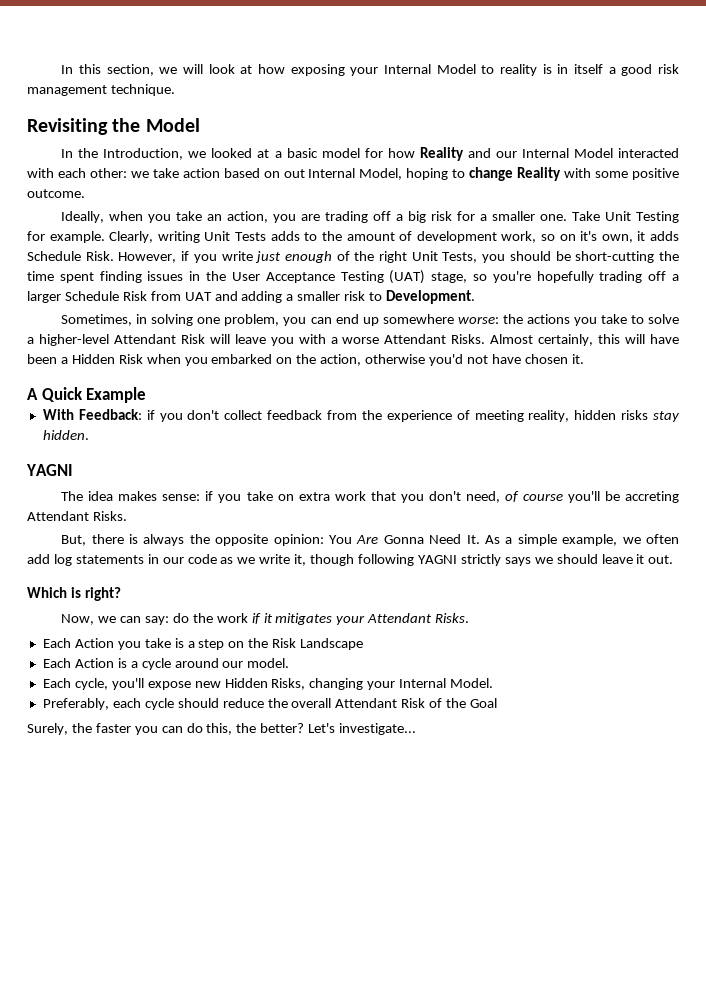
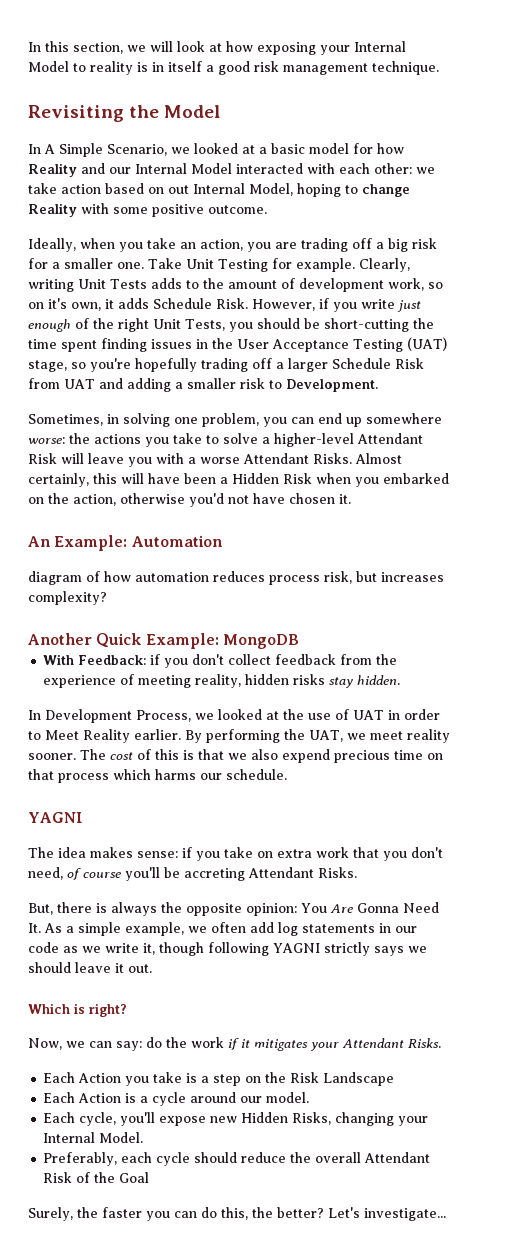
[78,148,184,160] the Introduction, -> [44,143,167,157] A Simple Scenario,
[27,387,147,403] A Quick Example -> [28,535,223,551] [28,571,444,585] [28,591,107,605] [28,633,299,649] An Example: Automation // diagram of how automation reduces process risk, but increases complexity? // Another Quick Example: MongoDB
(89, 435) none -> [28,709,440,723] [28,729,450,743] [28,749,443,763] [28,769,287,783] // In Development Process, we looked at the use of UAT in order to Meet Reality earlier. By performing the UAT, we meet reality sooner. The cost of this is that we also expend precious time on that process which harms our schedule.

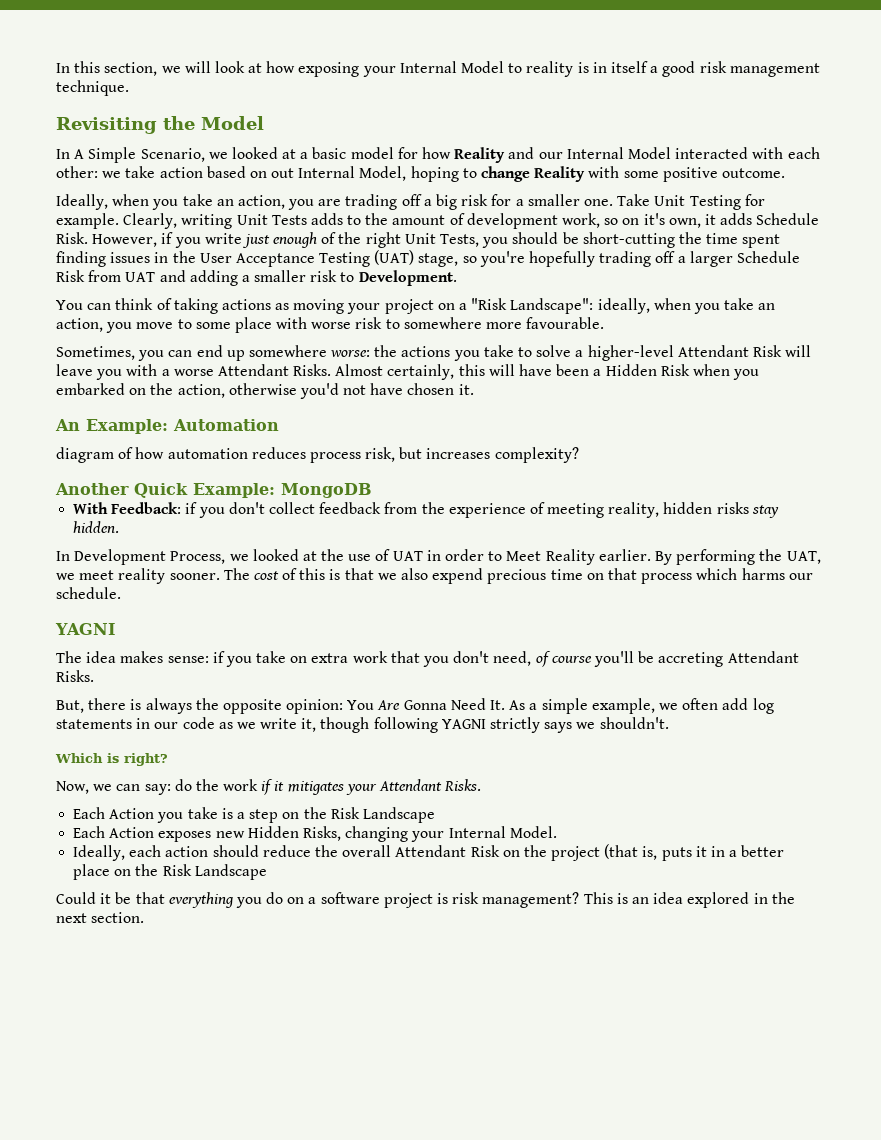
[28,413,259,427] Sometimes, in solving one problem, -> [56,298,776,314] [56,317,605,333] [56,346,135,360] You can think of taking actions as moving your project on a "Risk Landscape": ideally, when you take an action, you move to some place with worse risk to somewhere more favourable. // Sometimes,
[28,962,152,973] should leave it out. -> [599,717,669,729] shouldn't.
[125,1092,310,1106] [43,1112,207,1126] is a cycle around our model. // Each cycle, you'll expose -> [158,831,212,842] exposes
[43,1152,191,1166] Preferably, each cycle -> [73,845,209,861] Ideally, each action
[76,1172,150,1183] [28,1207,446,1221] of the Goal // Surely, the faster you can do this, the better? Let's investigate... -> [502,844,785,861] [73,864,267,880] [56,892,795,908] [56,912,145,923] on the project (that is, puts it in a better place on the Risk Landscape // Could it be that everything you do on a software project is risk management? This is an idea explored in the next section.

